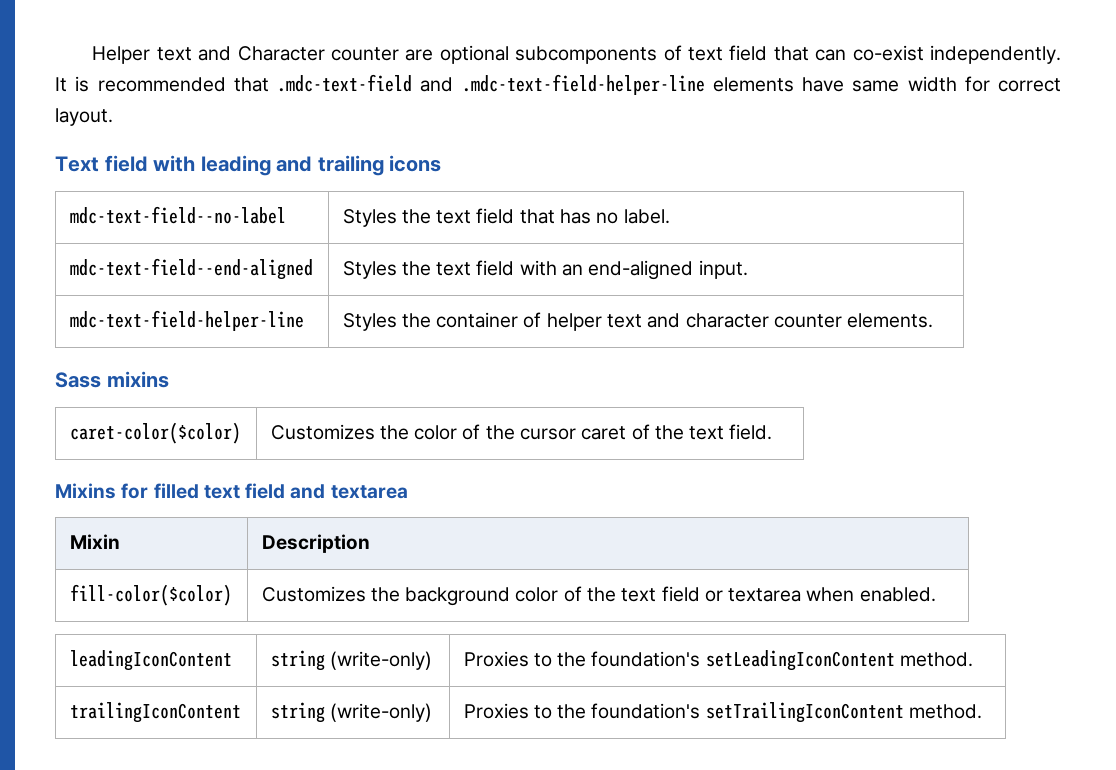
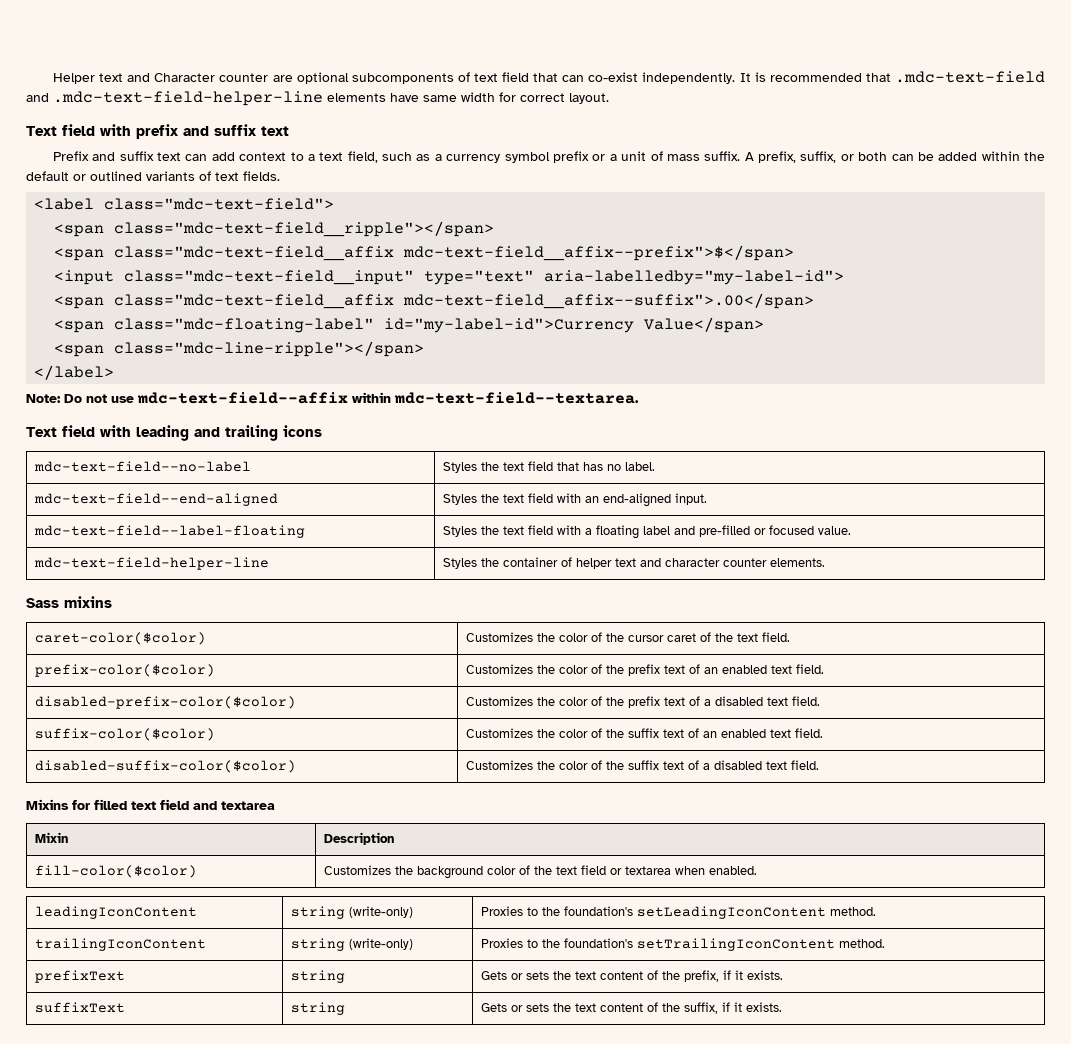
(113, 117) none -> [26,124,289,139] [52,151,1046,163] [26,171,280,181] [34,198,335,210] [54,221,495,237] [54,245,795,261] [54,270,845,285] [54,293,815,309] [54,317,765,333] [54,341,425,357] [34,365,115,380] [26,392,639,404] // Text field with prefix and suffix text // Prefix and suffix text can add context to a text field, such as a currency symbol prefix or a unit of mass suffix. A prefix, suffix, or both can be added within the default or outlined variants of text fields. // <label class="mdc-text-field"> // <span class="mdc-text-field__ripple"></span> // <span class="mdc-text-field__affix mdc-text-field__affix--prefix">$</span> // <input class="mdc-text-field__input" type="text" aria-labelledby="my-label-id"> // <span class="mdc-text-field__affix mdc-text-field__affix--suffix">.00</span> // <span class="mdc-floating-label" id="my-label-id">Currency Value</span> // <span class="mdc-line-ripple"></span> // </label> // Note: Do not use mdc-text-field--affix within mdc-text-field--textarea.
(748, 269) none -> [34,525,306,538] [443,525,852,539] // mdc-text-field--label-floating | Styles the text field with a floating label and pre-filled or focused value.
(773, 432) none -> [35,664,216,677] [466,664,825,676] [35,696,297,709] [466,696,821,708] [35,728,216,741] [466,728,824,738] [35,760,297,773] [466,760,820,770] // prefix-color($color) | Customizes the color of the prefix text of an enabled text field. // disabled-prefix-color($color) | Customizes the color of the prefix text of a disabled text field. // suffix-color($color) | Customizes the color of the suffix text of an enabled text field. // disabled-suffix-color($color) | Customizes the color of the suffix text of a disabled text field.
(982, 711) none -> [35,970,126,983] [291,970,346,983] [481,970,784,982] [35,1002,126,1013] [291,1002,346,1015] [481,1002,783,1014] // prefixText | string | Gets or sets the text content of the prefix, if it exists. // suffixText | string | Gets or sets the text content of the suffix, if it exists.

